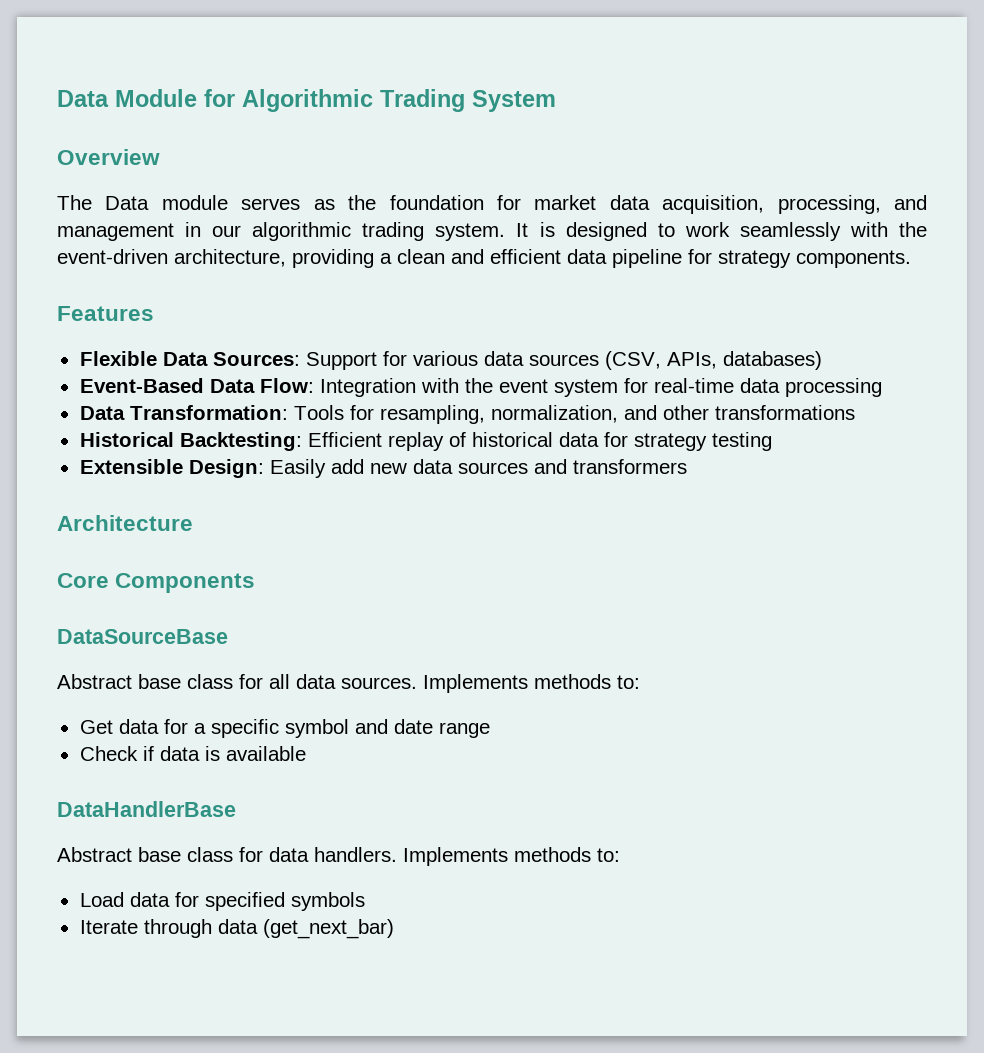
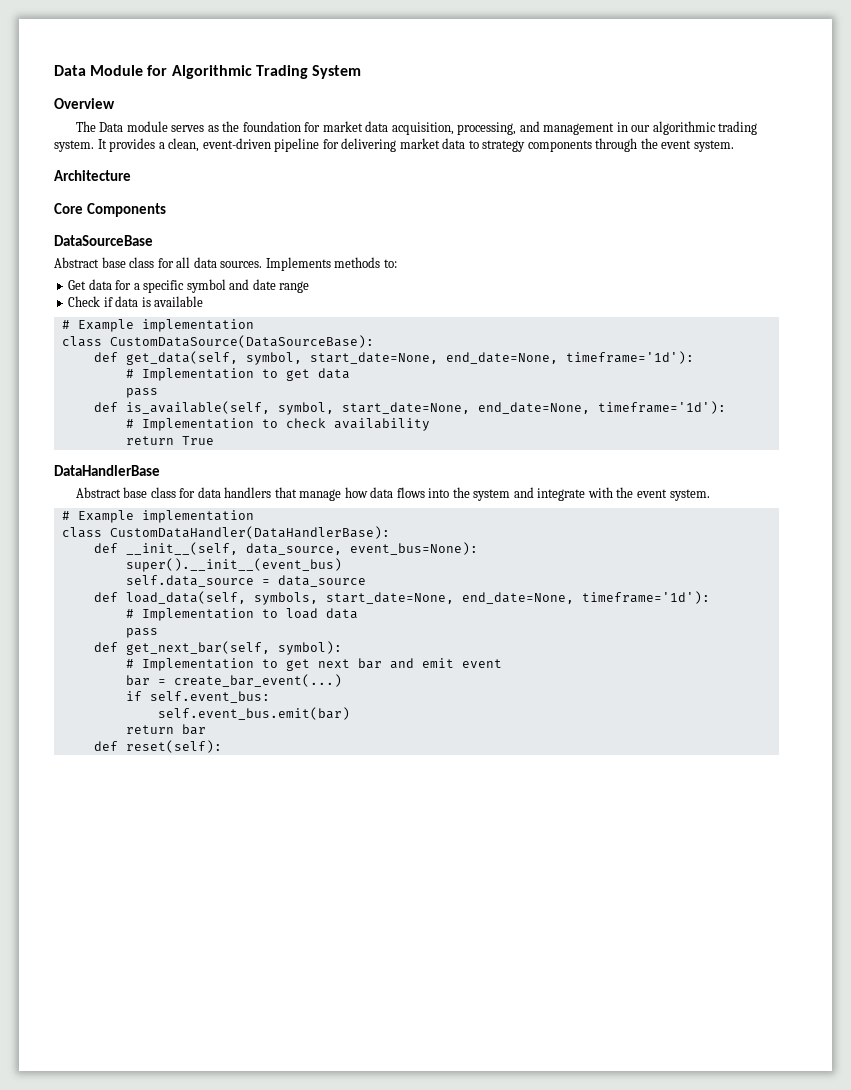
[539,222,928,241] [57,249,911,268] [57,306,154,321] [79,351,822,370] [79,378,882,397] [79,405,855,424] [79,432,772,451] [79,459,687,478] is designed to work seamlessly with the event-driven architecture, providing a clean and efficient data pipeline for strategy components. // Features // Flexible Data Sources: Support for various data sources (CSV, APIs, databases) // Event-Based Data Flow: Integration with the event system for real-time data processing // Data Transformation: Tools for resampling, normalization, and other transformations // Historical Backtesting: Efficient replay of historical data for strategy testing // Extensible Design: Easily add new data sources and transformers -> [109,138,734,152] provides a clean, event-driven pipeline for delivering market data to strategy components through the event system.
(306, 753) none -> [61,319,254,332] [61,335,374,348] [93,351,694,365] [125,368,350,381] [125,388,158,398] [93,401,726,415] [125,418,430,431] [125,436,214,445] // # Example implementation // class CustomDataSource(DataSourceBase): // def get_data(self, symbol, start_date=None, end_date=None, timeframe='1d'): // # Implementation to get data // pass // def is_available(self, symbol, start_date=None, end_date=None, timeframe='1d'): // # Implementation to check availability // return True
[314,847,620,866] [79,892,365,911] [79,919,394,939] handlers. Implements methods to: // Load data for specified symbols // Iterate through data (get_next_bar) -> [224,487,710,501] [61,510,254,523] [61,526,390,539] [93,542,478,555] [125,558,342,572] [125,575,366,587] [93,591,710,605] [125,608,358,621] [125,628,158,638] [93,641,342,655] [125,658,502,671] [125,674,342,687] [125,691,270,703] [157,707,350,720] [125,724,206,735] [93,740,222,753] handlers that manage how data flows into the system and integrate with the event system. // # Example implementation // class CustomDataHandler(DataHandlerBase): // def __init__(self, data_source, event_bus=None): // super().__init__(event_bus) // self.data_source = data_source // def load_data(self, symbols, start_date=None, end_date=None, timeframe='1d'): // # Implementation to load data // pass // def get_next_bar(self, symbol): // # Implementation to get next bar and emit event // bar = create_bar_event(...) // if self.event_bus: // self.event_bus.emit(bar) // return bar // def reset(self):

